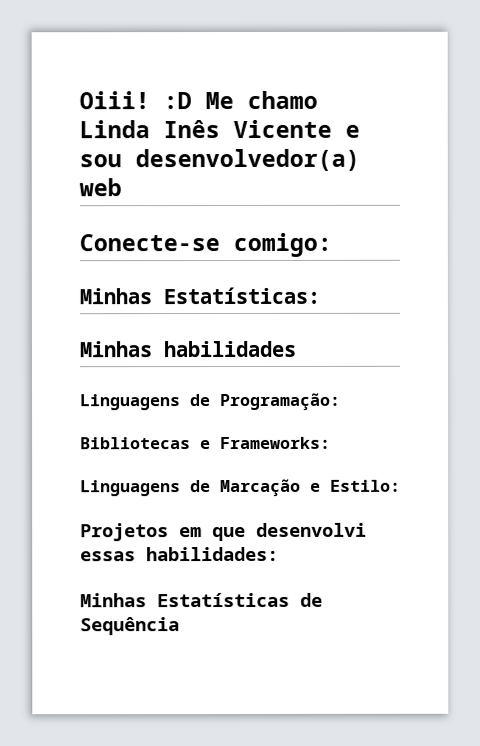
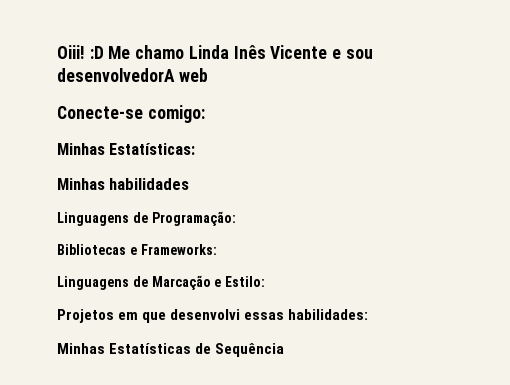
[135,148,360,172] desenvolvedor(a) -> [57,68,175,82] desenvolvedorA

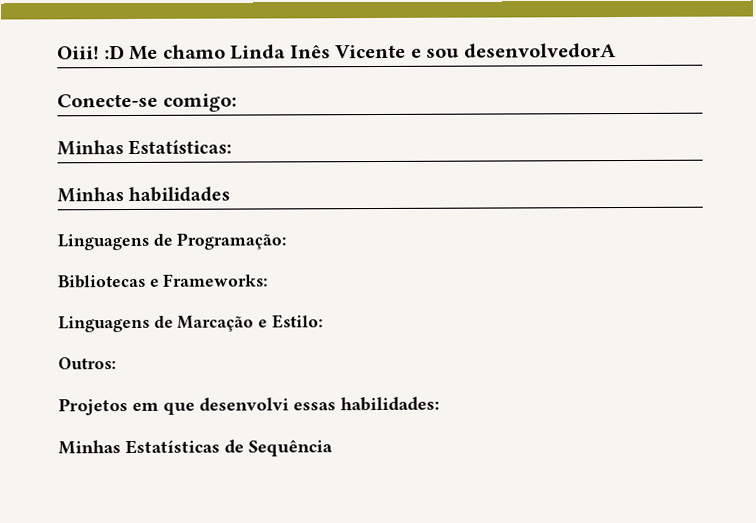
[178,68,208,82] web -> (617, 50) none
(266, 281) none -> [58,357,116,370] // Outros:

